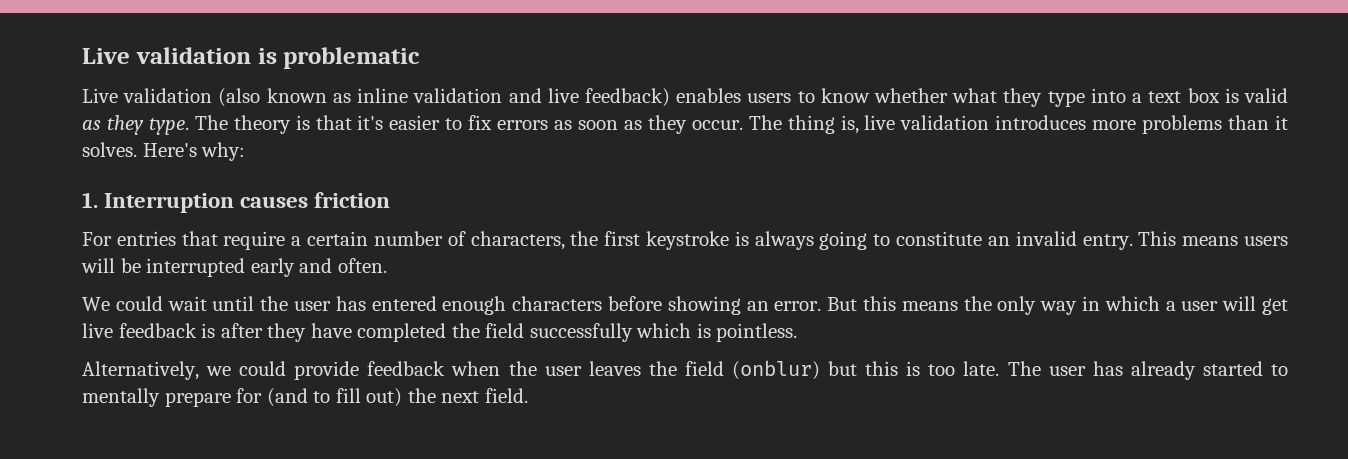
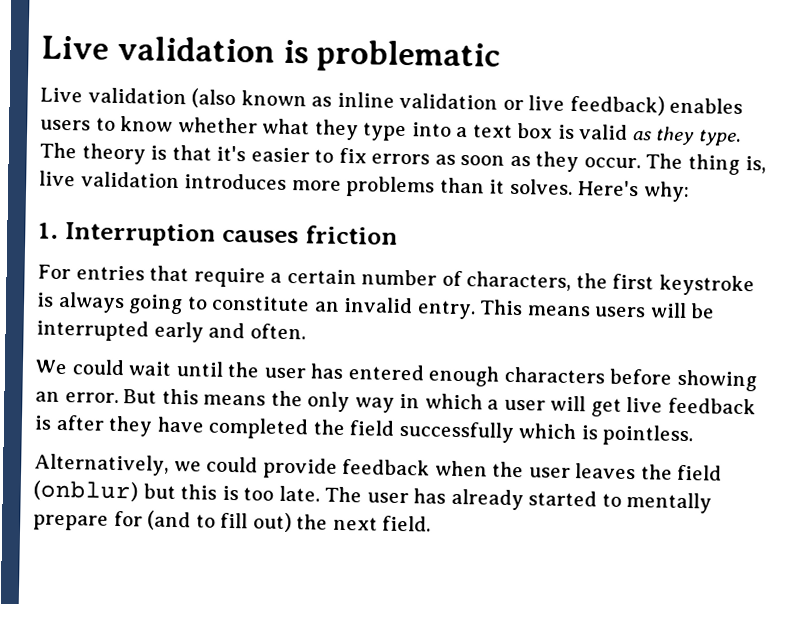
[508,88,542,103] and -> [502,99,524,111] or

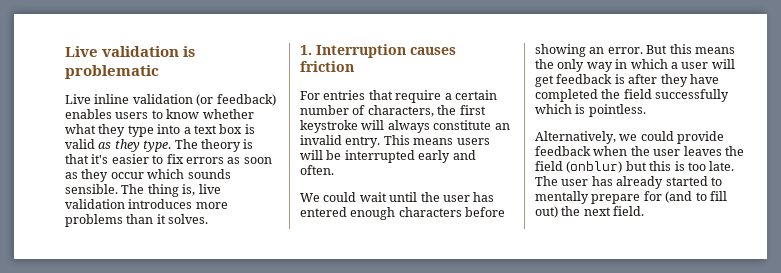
[87,87,566,111] validation (also known as inline validation or live -> [94,94,214,106] inline validation (or
[583,157,641,169] occur. -> [110,169,231,179] [65,184,118,194] occur which sounds sensible.
[577,180,690,203] Here's why: -> (209, 219) none
[36,291,208,315] is always going to -> [361,120,430,133] will always
[626,396,664,413] live -> (554, 81) none

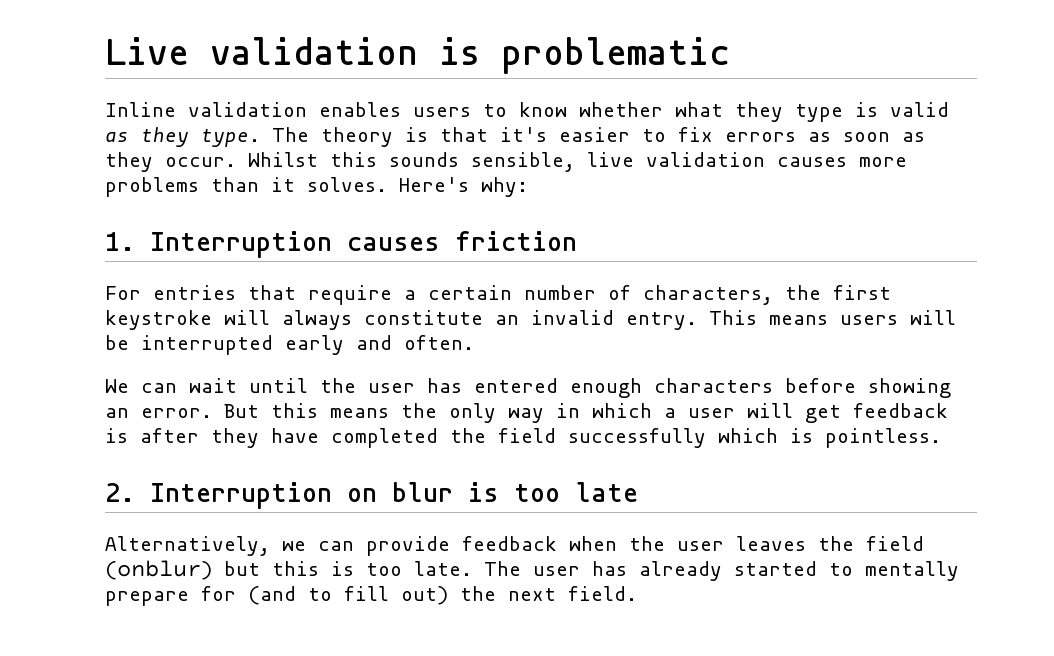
[65,94,276,106] Live inline validation (or feedback) -> [105,102,307,117] Inline validation
[157,124,243,134] into a text box -> (843, 113) none
[110,169,231,179] [65,184,196,197] occur which sounds sensible. The thing is, -> [165,152,575,172] occur. Whilst this sounds sensible,
[128,199,193,209] introduces -> [777,157,847,167] causes
(209, 219) none -> [399,177,528,197] Here's why:
[323,192,357,202] could -> [141,383,177,393] can
(646, 110) none -> [105,482,638,509] // 2. Interruption on blur is too late
[640,131,674,141] could -> [318,541,354,551] can

